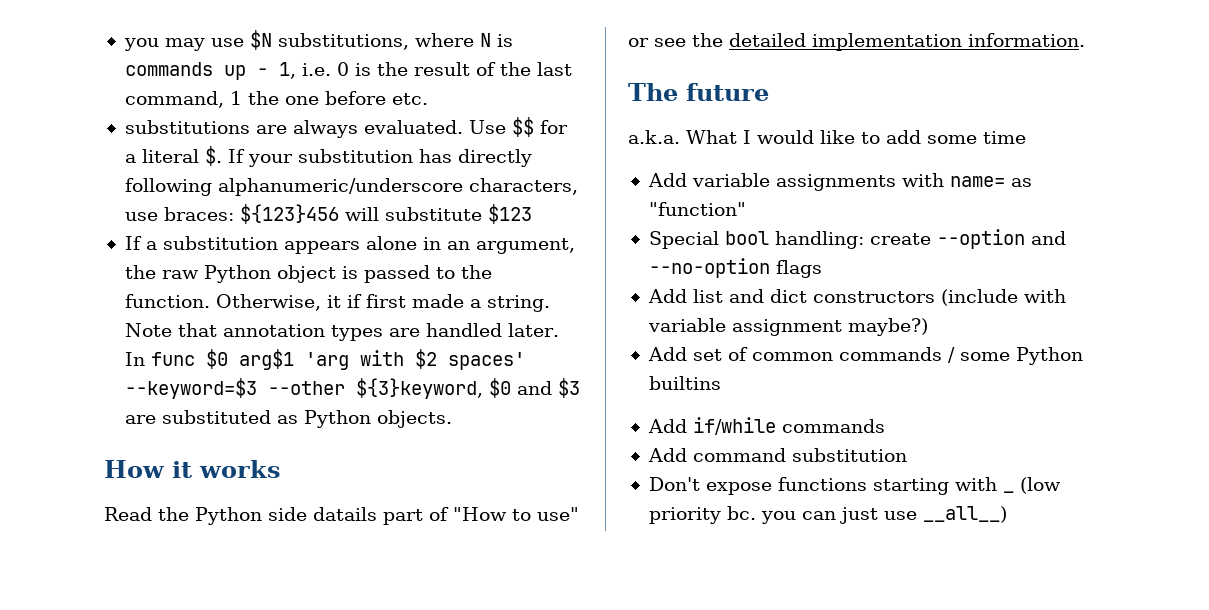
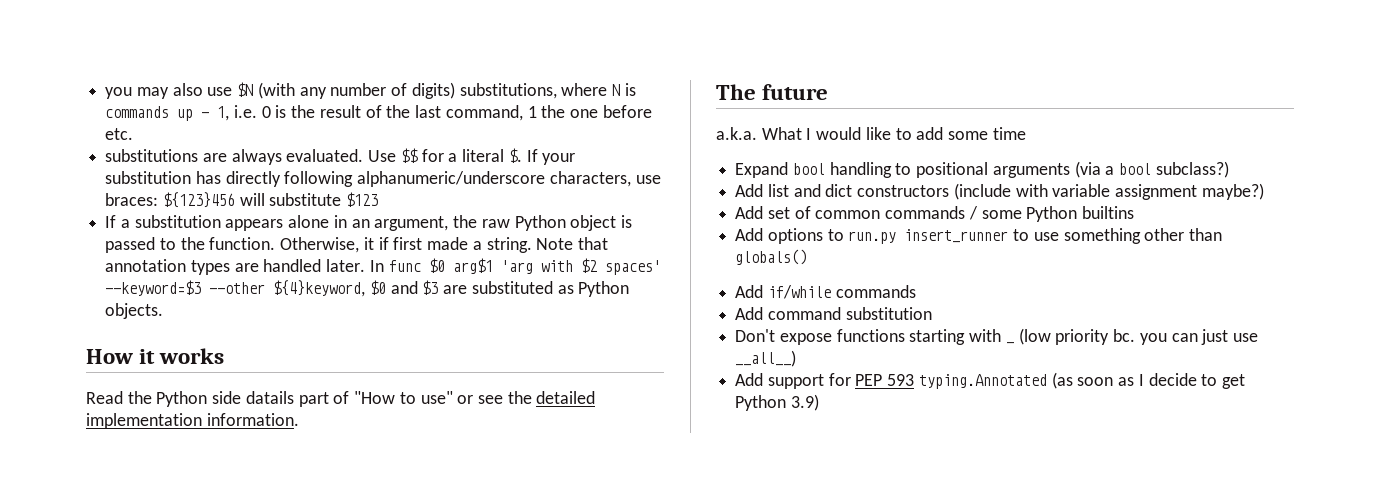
(205, 44) none -> [172,83,203,96] also
(272, 40) none -> [257,82,455,99] (with any number of digits)
[355,378,483,399] ${3}keyword, -> [273,280,366,297] ${4}keyword,
[647,173,1032,191] [648,202,746,216] [648,229,1066,249] [648,258,822,278] Add variable assignments with name= as "function" // Special bool handling: create --option and --no-option flags -> [735,161,1229,178] Expand bool handling to positional arguments (via a bool subclass?)
(721, 383) none -> [735,228,1223,244] [735,249,808,265] // Add options to run.py insert_runner to use something other than globals()
(1007, 514) none -> [735,372,1245,389] [735,394,819,411] // Add support for PEP 593 typing.Annotated (as soon as I decide to get Python 3.9)

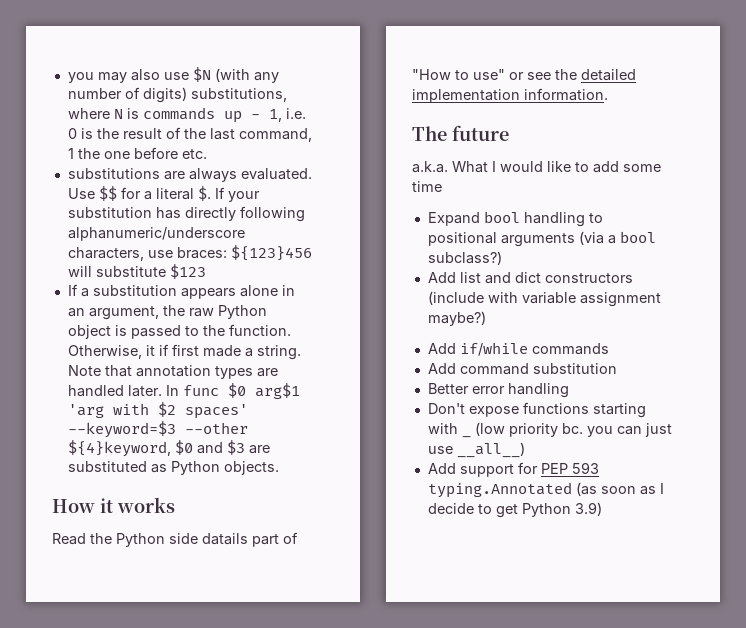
[735,206,1135,222] [735,228,1223,244] [735,249,808,265] // Add set of common commands / some Python builtins // Add options to run.py insert_runner to use something other than globals() -> (486, 318) none
(932, 313) none -> [427,383,569,398] // Better error handling

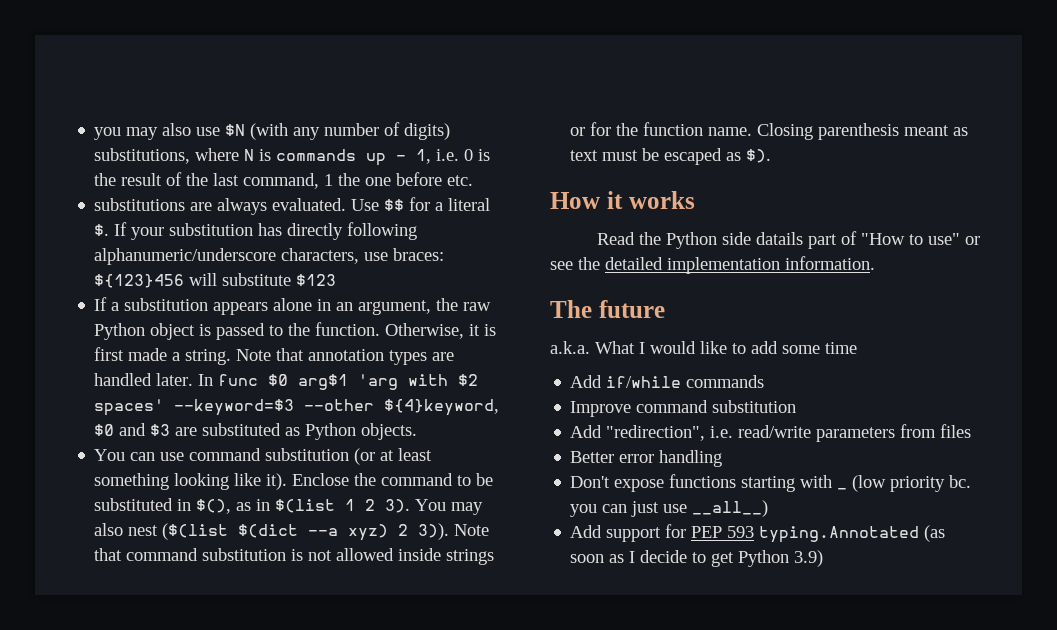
[158,344,169,356] if -> [484,324,497,336] is
(279, 468) none -> [94,448,433,465] [94,473,494,490] [94,498,484,515] [94,523,490,541] [94,548,495,565] [570,122,969,140] [570,148,772,165] // You can use command substitution (or at least something looking like it). Enclose the command to be substituted in $(), as in $(list 1 2 3). You may also nest ($(list $(dict --a xyz) 2 3)). Note that command substitution is not allowed inside strings or for the function name. Closing parenthesis meant as text must be escaped as $).
[427,211,603,227] [427,231,656,247] [427,251,502,265] [427,272,633,284] [427,291,661,307] [427,311,486,326] // Expand bool handling to positional arguments (via a bool subclass?) // Add list and dict constructors (include with variable assignment maybe?) -> (857, 348) none
[427,363,617,375] Add command substitution -> [570,400,797,417] [570,424,972,442] Improve command substitution // Add "redirection", i.e. read/write parameters from files

